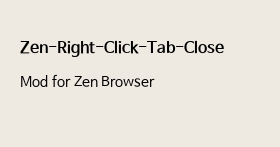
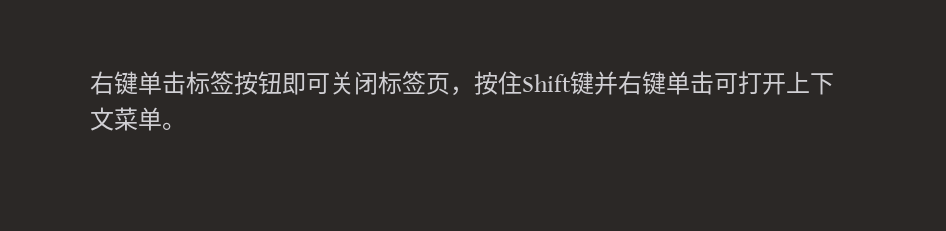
[20,40,224,57] [20,74,156,87] Zen-Right-Click-Tab-Close // Mod for Zen Browser -> [90,71,834,96] [90,107,186,131] 右键单击标签按钮即可关闭标签页，按住Shift键并右键单击可打开上下文菜单。

